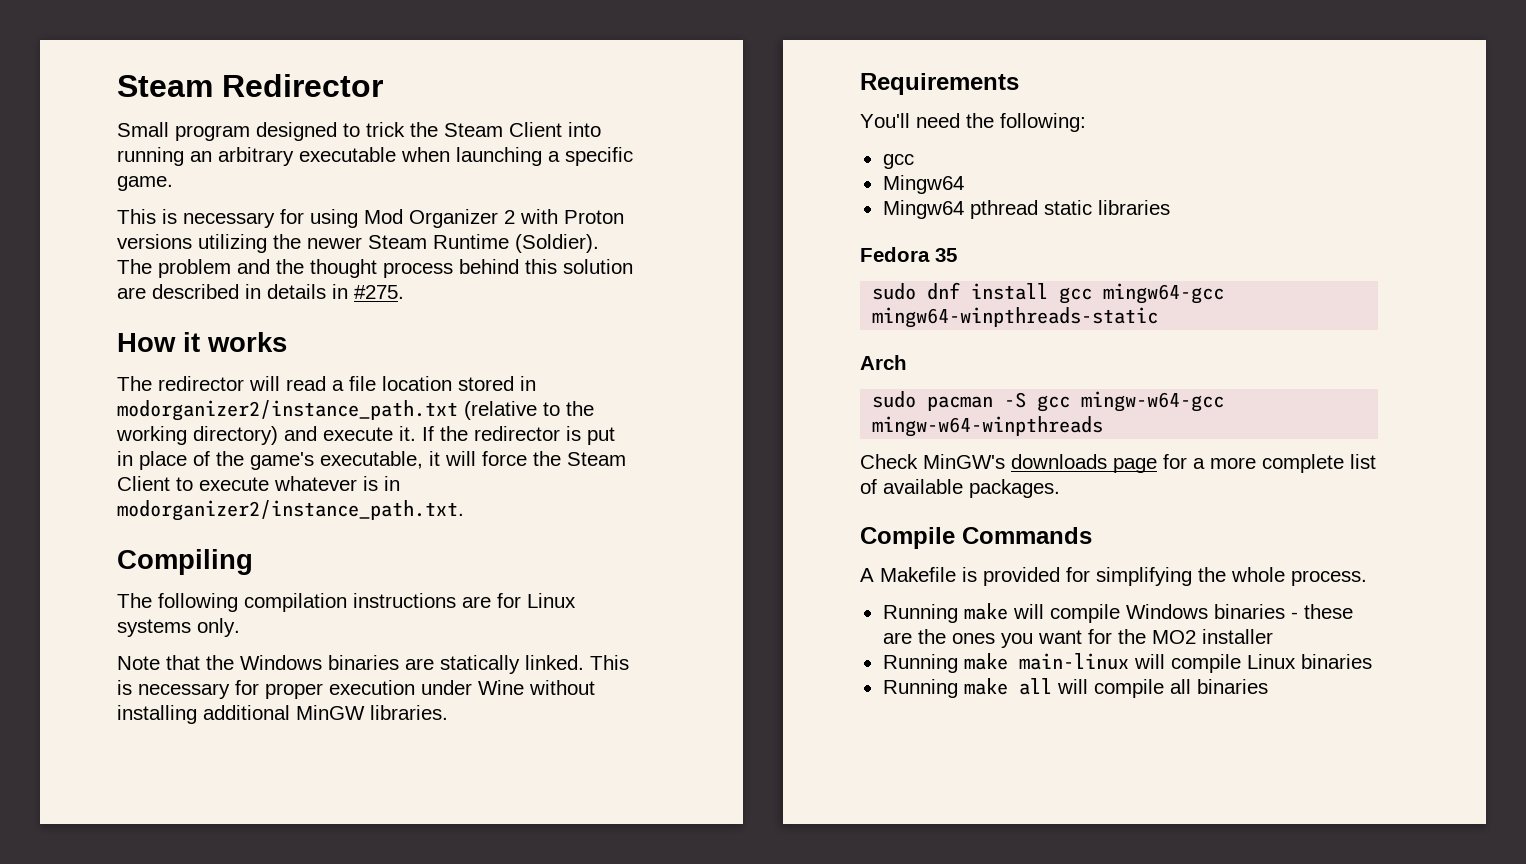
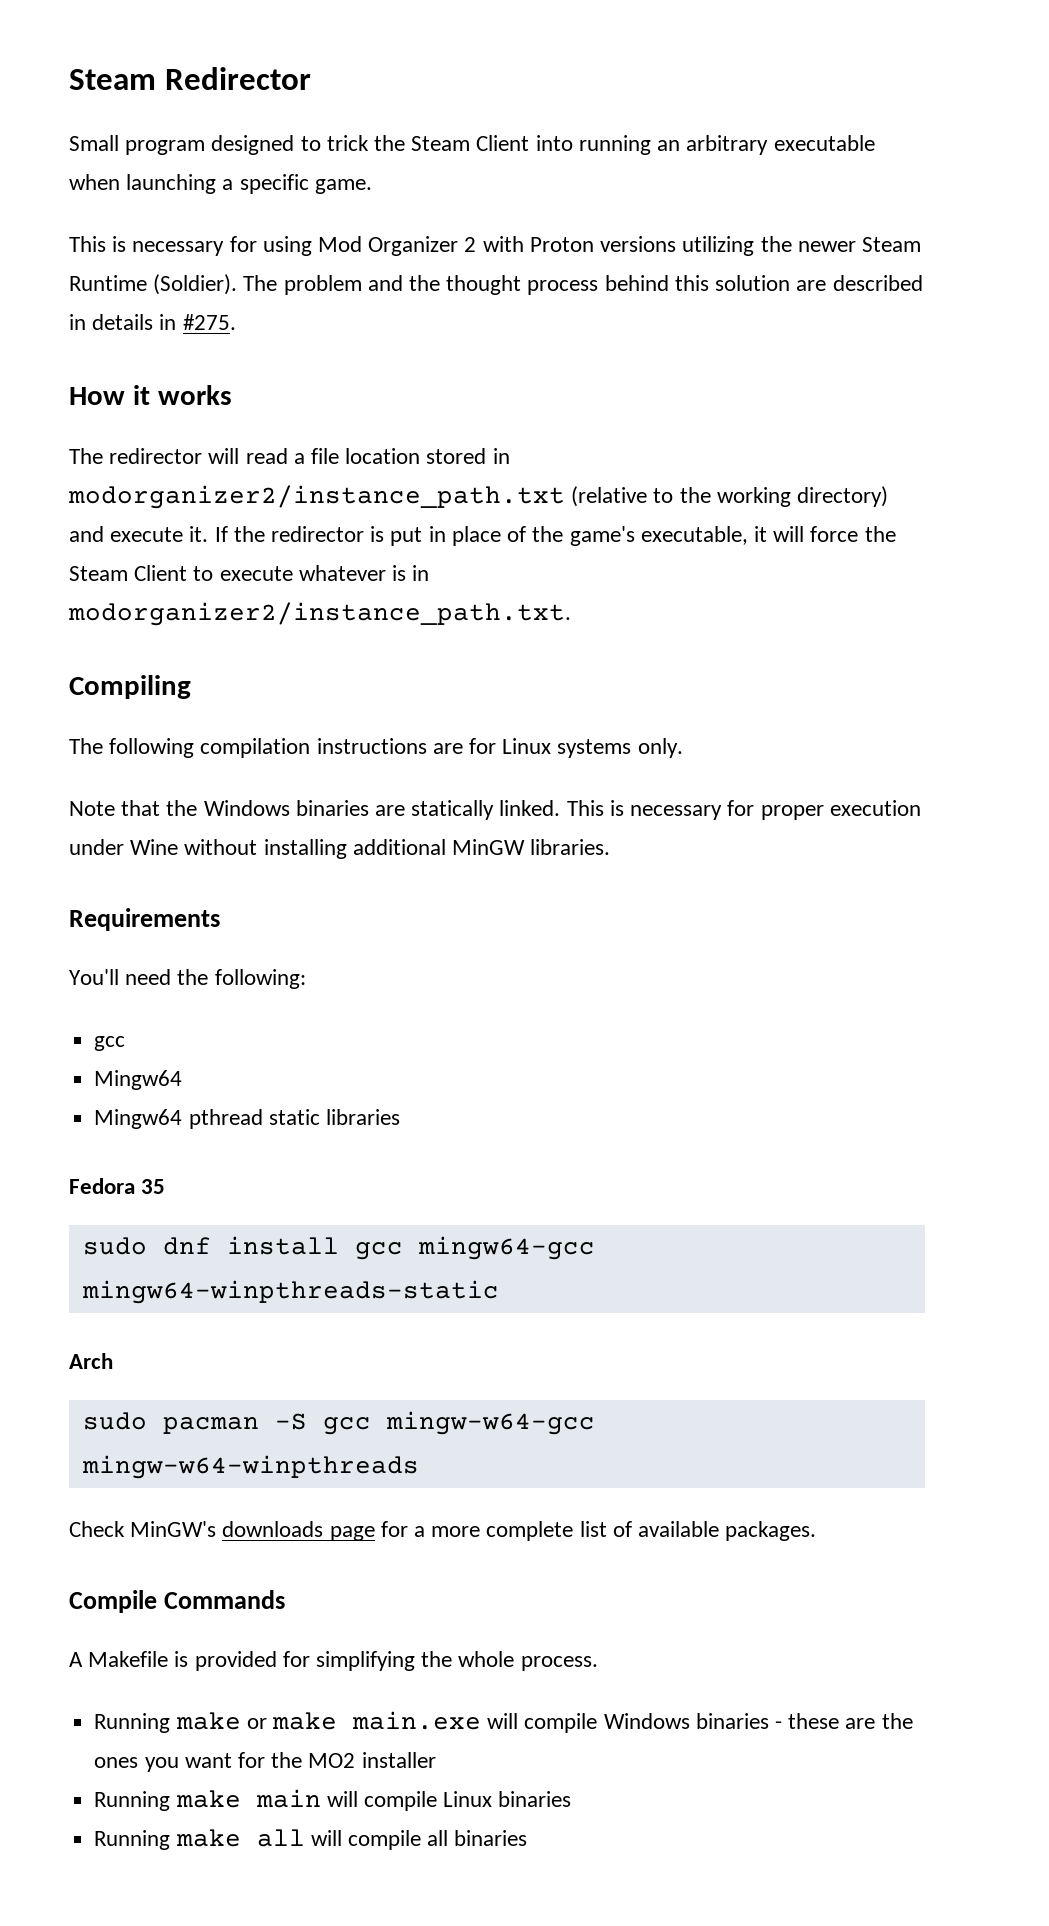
(1008, 611) none -> [246,1711,481,1730] or make main.exe
[1018,653,1129,670] main-linux -> [255,1789,321,1808] main

